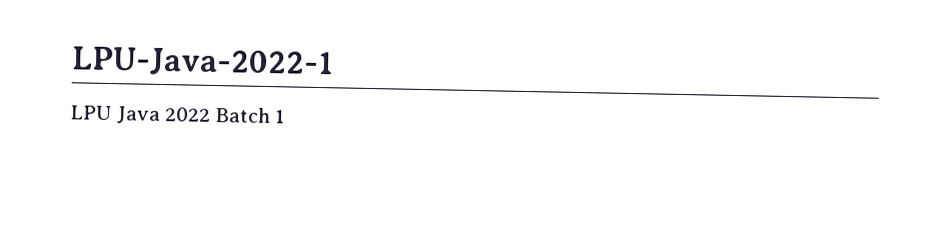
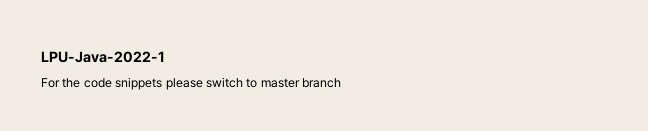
[70,105,286,124] LPU Java 2022 Batch 1 -> [41,77,341,90] For the code snippets please switch to master branch

